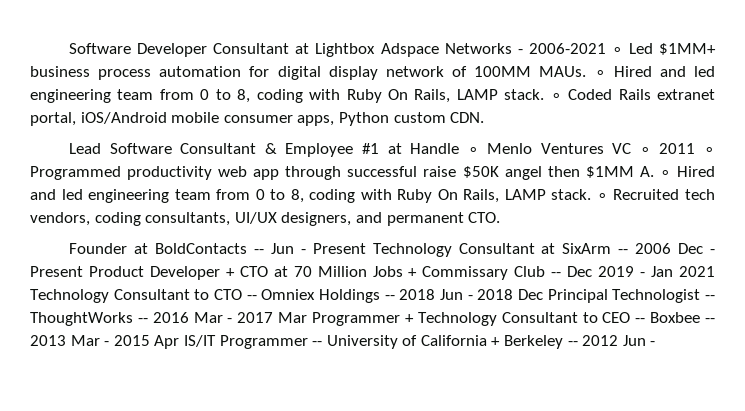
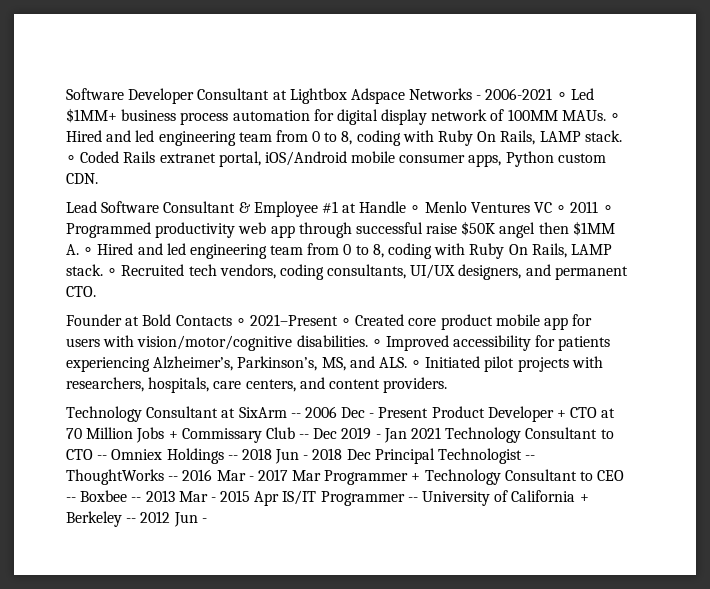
[154,243,366,254] BoldContacts -- Jun - Present -> [142,314,593,330] [66,335,611,351] [66,356,603,372] [66,377,448,393] Bold Contacts ∘ 2021–Present ∘ Created core product mobile app for users with vision/motor/cognitive disabilities. ∘ Improved accessibility for patients experiencing Alzheimer’s, Parkinson’s, MS, and ALS. ∘ Initiated pilot projects with researchers, hospitals, care centers, and content providers. //

